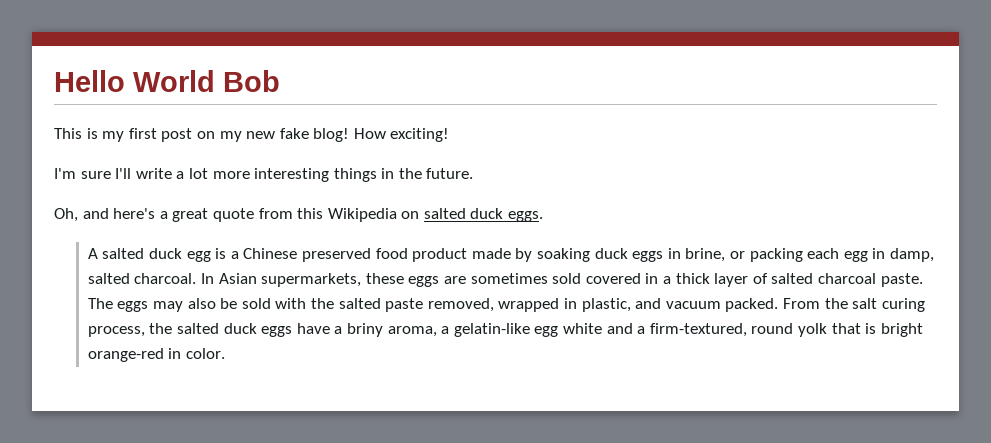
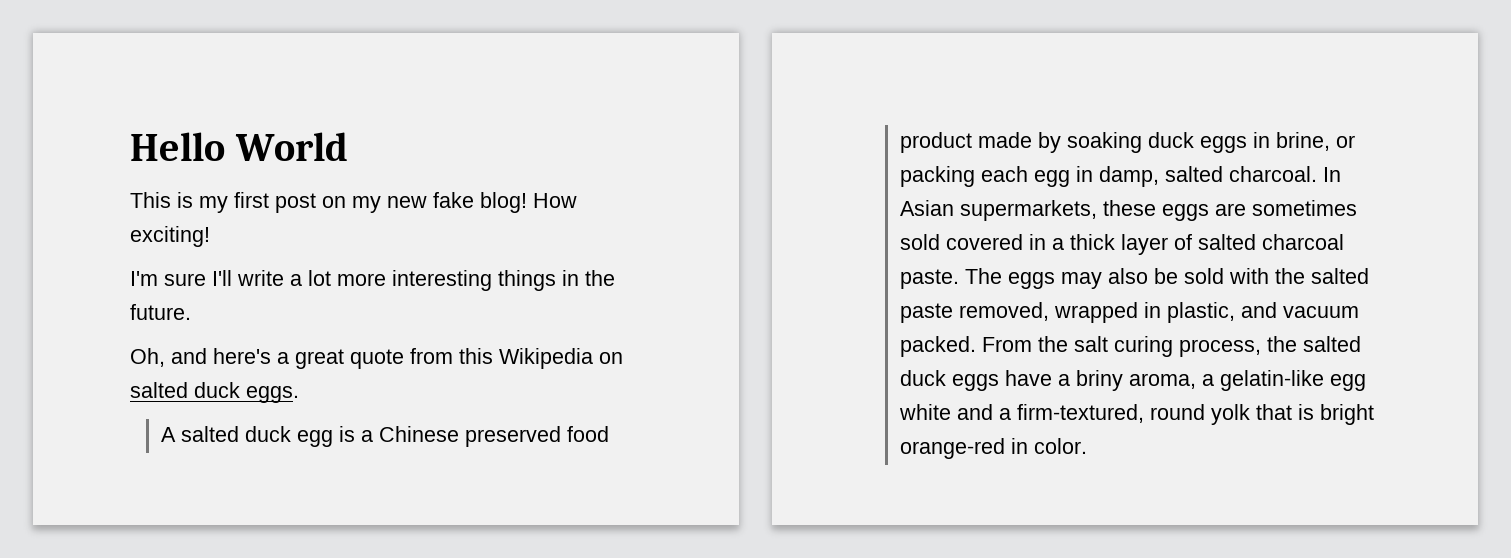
[223,70,280,92] Bob -> (348, 146) none

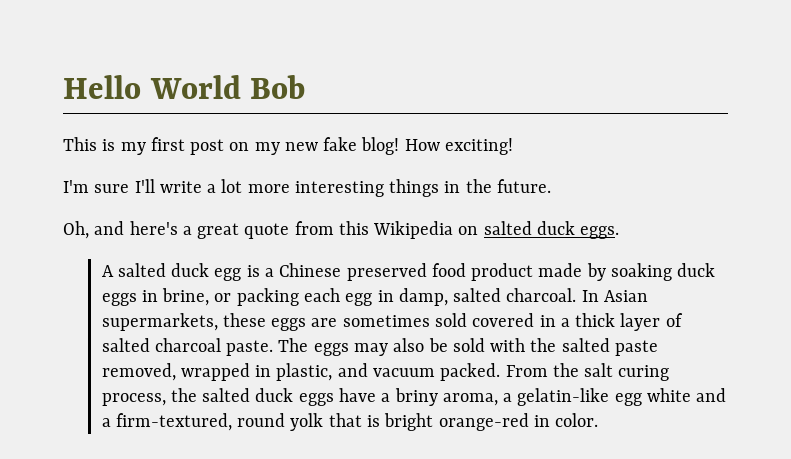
(348, 146) none -> [250,75,306,99] Bob

